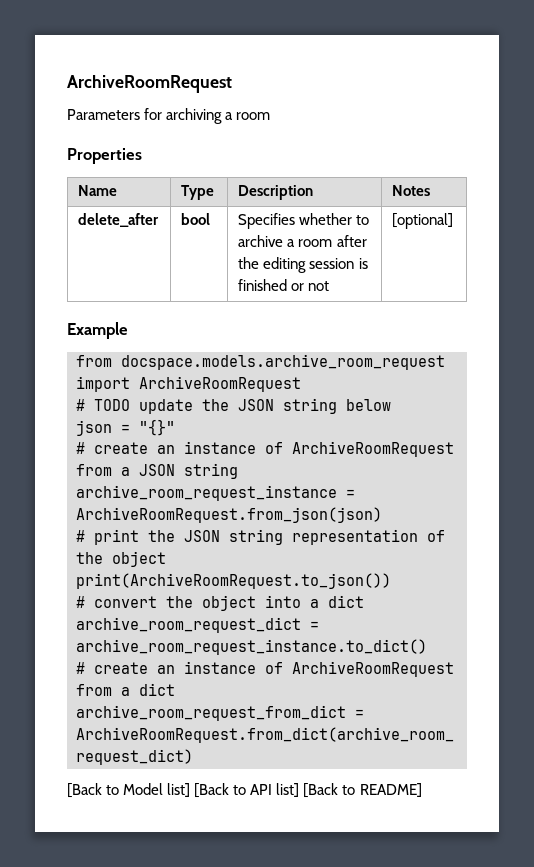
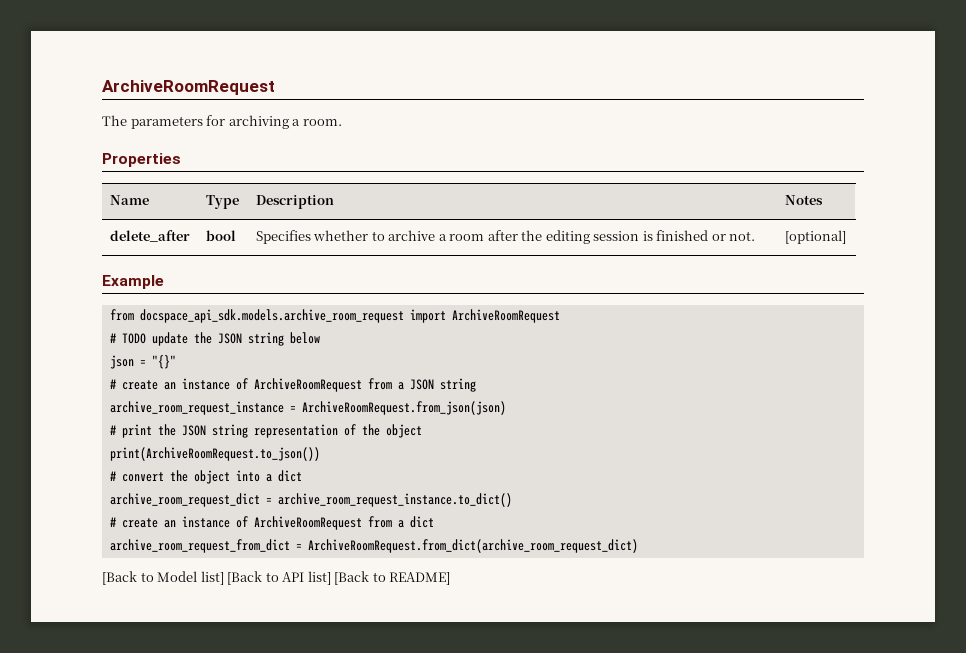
[67,75,232,93] [67,109,140,120] ArchiveRoomRequest // Parameters -> [102,80,275,95] [102,115,203,129] ArchiveRoomRequest // The parameters
[236,112,271,120] room -> [302,119,342,126] room.
[308,281,330,291] not -> [729,231,756,241] not.
[121,354,445,370] docspace.models.archive_room_request -> [139,309,404,323] docspace_api_sdk.models.archive_room_request

